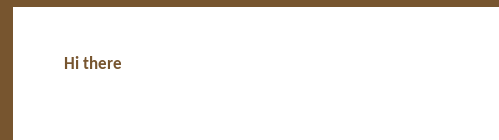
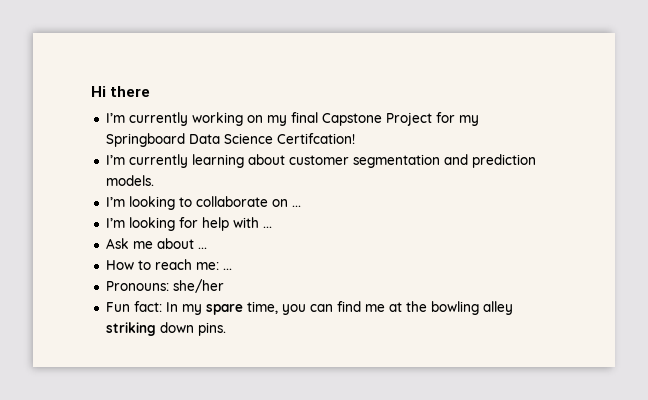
(123, 62) none -> [105,112,479,126] [105,133,355,147] [105,154,536,168] [105,175,154,186] [105,196,301,210] [105,217,272,231] [105,238,207,249] [105,259,232,270] [105,279,224,293] [105,301,513,315] [105,322,226,336] // I’m currently working on my final Capstone Project for my Springboard Data Science Certifcation! // I’m currently learning about customer segmentation and prediction models. // I’m looking to collaborate on ... // I’m looking for help with ... // Ask me about ... // How to reach me: ... // Pronouns: she/her // Fun fact: In my spare time, you can find me at the bowling alley striking down pins.

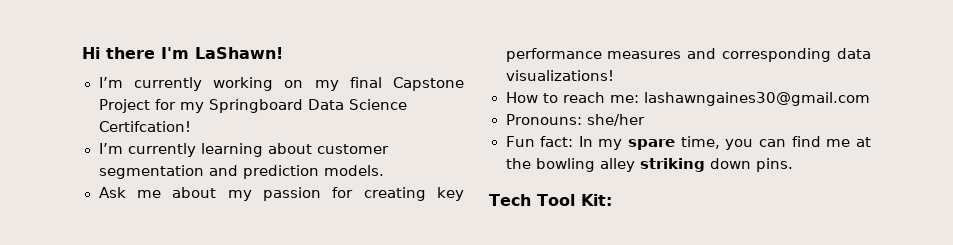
(151, 91) none -> [161,47,283,59] I'm LaShawn!
[105,196,301,210] [105,217,272,231] [105,238,207,249] I’m looking to collaborate on ... // I’m looking for help with ... // Ask me about ... -> [98,187,464,201] [505,48,871,62] [505,70,614,81] Ask me about my passion for creating key performance measures and corresponding data visualizations!
[222,268,232,270] ... -> [643,92,870,106] lashawngaines30@gmail.com
(226, 329) none -> [489,194,612,206] // Tech Tool Kit:

